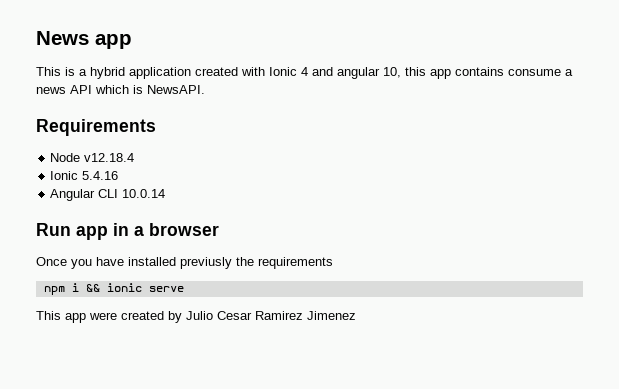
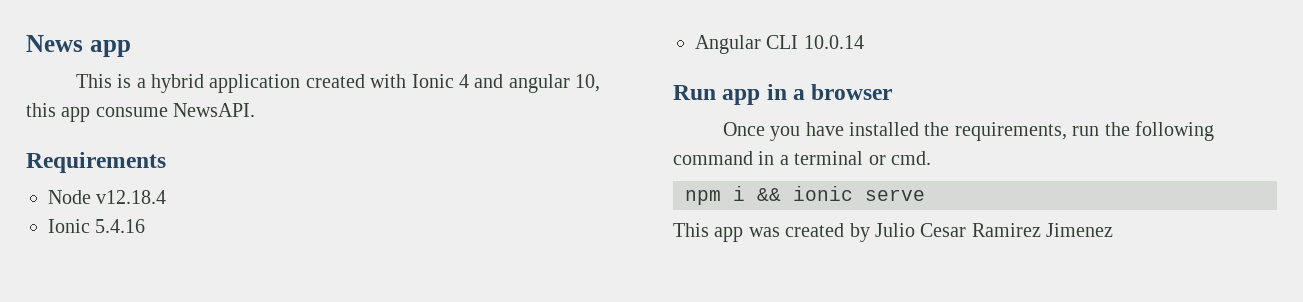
[455,67,573,76] [36,85,143,94] contains consume a news API which is -> [95,107,168,117] consume
[180,257,333,269] previusly the requirements -> [924,121,1215,141] [673,151,931,165] the requirements, run the following command in a terminal or cmd.
[89,312,117,320] were -> [748,227,780,237] was

